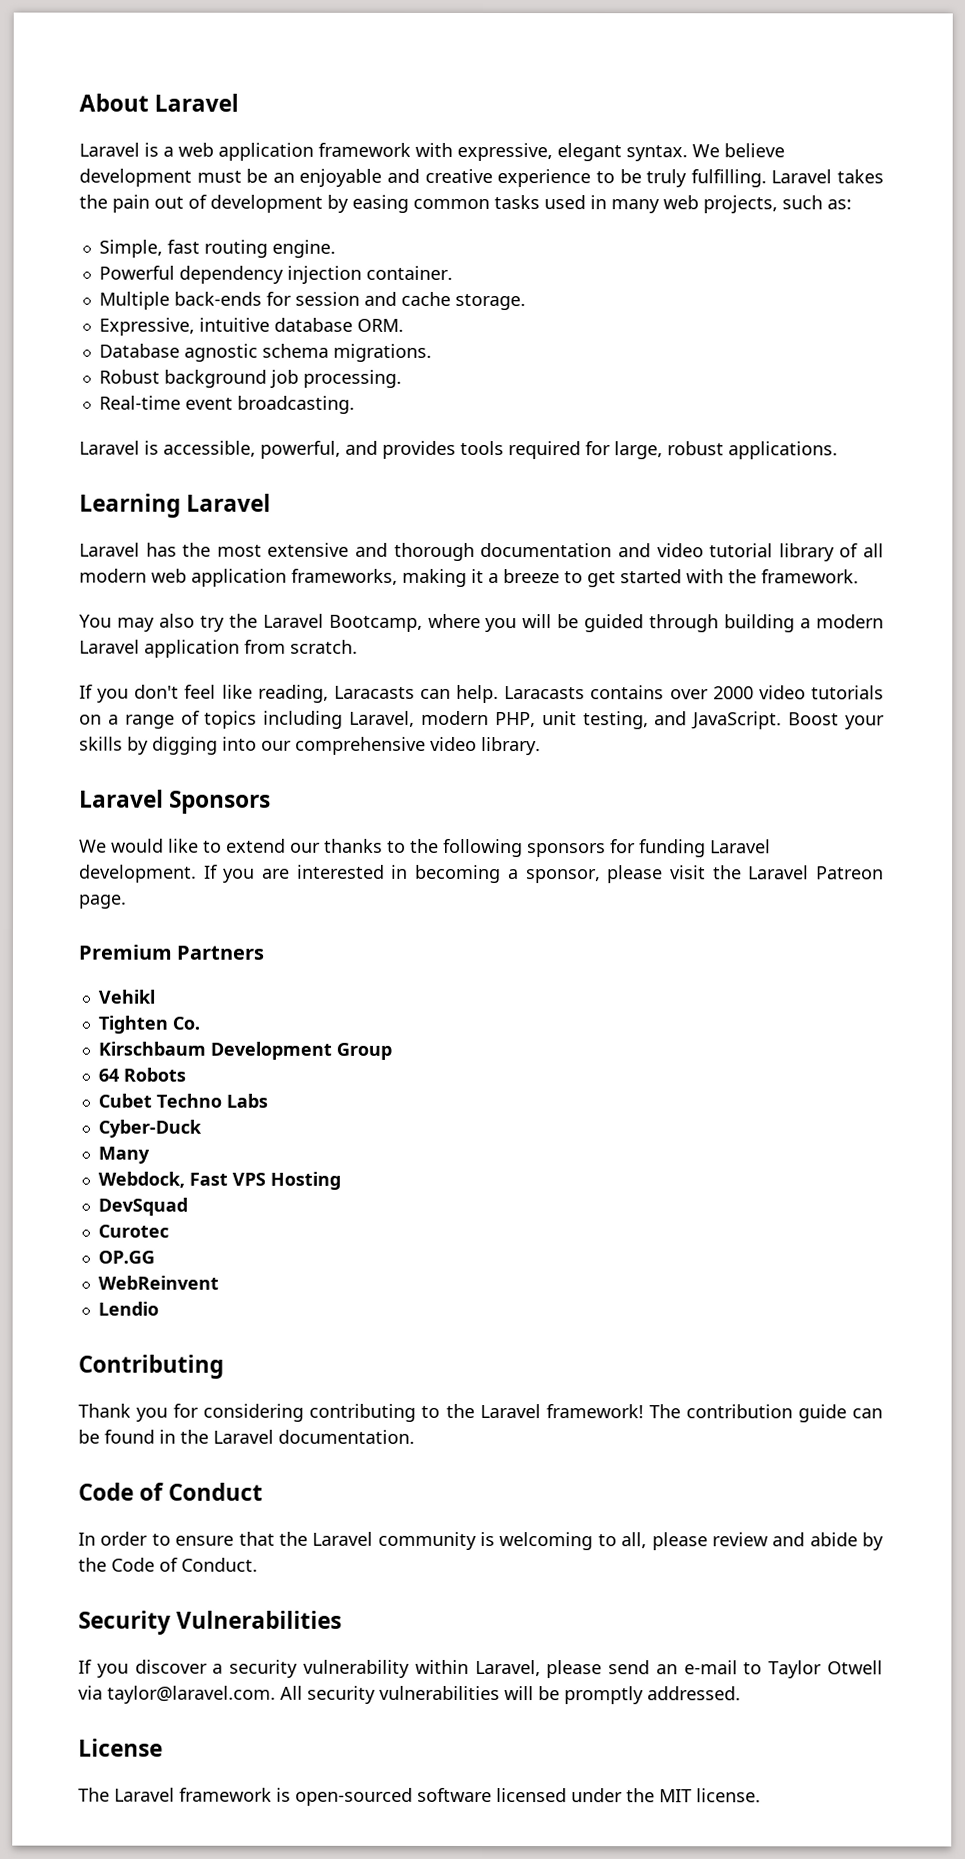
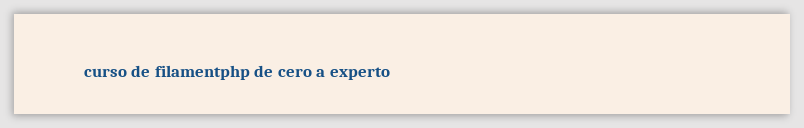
[79,93,240,112] [79,142,785,162] [79,168,885,188] [79,194,852,214] [98,239,336,258] [98,265,453,284] [98,291,526,311] [98,317,404,336] [98,343,432,362] [98,369,402,388] [98,395,355,414] [79,440,838,460] [79,493,272,518] [79,542,885,562] [79,568,859,588] [79,613,884,633] [79,639,358,658] [79,684,884,704] [79,710,885,730] [79,736,541,756] [79,789,272,814] [79,838,771,858] [79,864,885,884] [79,894,127,909] [78,944,265,960] [97,989,155,1004] [97,1015,200,1034] [97,1041,392,1060] [97,1067,186,1082] [97,1093,268,1108] [97,1119,202,1138] [97,1146,150,1164] [97,1171,341,1190] [97,1197,188,1216] [97,1224,169,1238] [97,1250,155,1264] [97,1275,219,1290] [97,1301,159,1316] [78,1354,224,1379] [78,1403,884,1423] [78,1429,415,1444] [78,1482,264,1501] [78,1531,884,1551] [78,1557,258,1572] [78,1610,343,1635] [78,1659,884,1679] [78,1685,741,1705] [78,1738,163,1757] [78,1787,761,1806] About Laravel // Laravel is a web application framework with expressive, elegant syntax. We believe development must be an enjoyable and creative experience to be truly fulfilling. Laravel takes the pain out of development by easing common tasks used in many web projects, such as: // Simple, fast routing engine. // Powerful dependency injection container. // Multiple back-ends for session and cache storage. // Expressive, intuitive database ORM. // Database agnostic schema migrations. // Robust background job processing. // Real-time event broadcasting. // Laravel is accessible, powerful, and provides tools required for large, robust applications. // Learning Laravel // Laravel has the most extensive and thorough documentation and video tutorial library of all modern web application frameworks, making it a breeze to get started with the framework. // You may also try the Laravel Bootcamp, where you will be guided through building a modern Laravel application from scratch. // If you don't feel like reading, Laracasts can help. Laracasts contains over 2000 video tutorials on a range of topics including Laravel, modern PHP, unit testing, and JavaScript. Boost your skills by digging into our comprehensive video library. // Laravel Sponsors // We would like to extend our thanks to the following sponsors for funding Laravel development. If you are interested in becoming a sponsor, please visit the Laravel Patreon page. // Premium Partners // Vehikl // Tighten Co. // Kirschbaum Development Group // 64 Robots // Cubet Techno Labs // Cyber-Duck // Many // Webdock, Fast VPS Hosting // DevSquad // Curotec // OP.GG // WebReinvent // Lendio // Contributing // Thank you for considering contributing to the Laravel framework! The contribution guide can be found in the Laravel documentation. // Code of Conduct // In order to ensure that the Laravel community is welcoming to all, please review and abide by the Code of Conduct. // Security Vulnerabilities // If you discover a security vulnerability within Laravel, please send an e-mail to Taylor Otwell via taylor@laravel.com. All security vulnerabilities will be promptly addressed. // License // The Laravel framework is open-sourced software licensed under the MIT license. -> [84,65,390,80] curso de filamentphp de cero a experto

